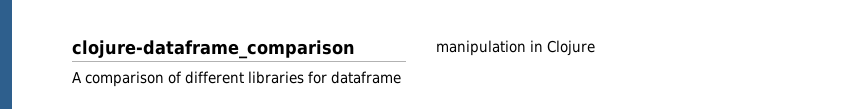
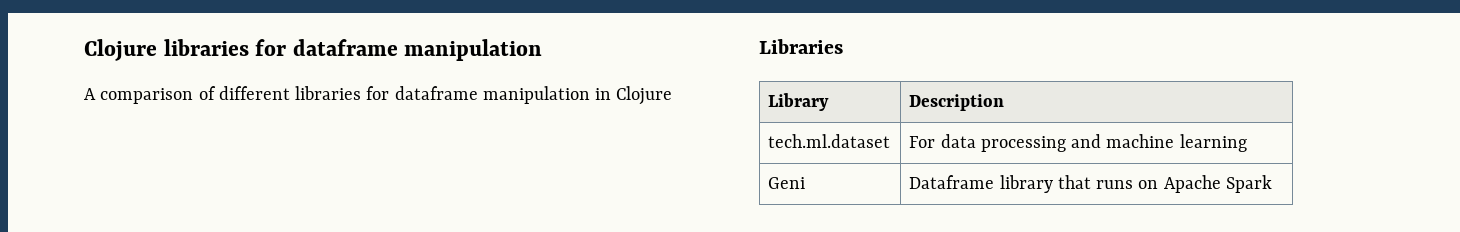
[72,40,355,59] clojure-dataframe_comparison -> [84,39,543,61] Clojure libraries for dataframe manipulation
(596, 48) none -> [759,39,843,54] [768,93,830,111] [909,94,1005,111] [768,134,891,148] [909,134,1247,152] [768,177,806,189] [909,175,1272,193] // Libraries // Library | Description // tech.ml.dataset | For data processing and machine learning // Geni | Dataframe library that runs on Apache Spark

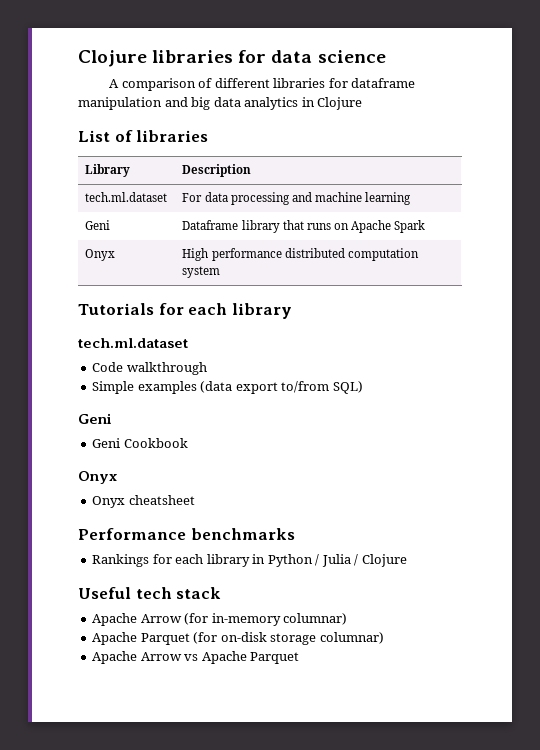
[292,39,543,61] dataframe manipulation -> [271,50,386,63] data science
(590, 95) none -> [164,97,299,110] and big data analytics
[759,39,843,54] Libraries -> [78,130,209,142] List of libraries
(1272, 184) none -> [85,249,116,261] [182,248,419,261] [182,266,221,278] [78,303,292,319] [78,338,188,348] [92,362,207,375] [92,381,363,394] [78,413,112,424] [92,438,188,448] [78,471,118,484] [92,495,195,508] [78,528,295,540] [92,554,407,567] [78,587,222,599] [92,613,348,626] [92,632,384,645] [92,651,300,664] // Onyx | High performance distributed computation system // Tutorials for each library // tech.ml.dataset // Code walkthrough // Simple examples (data export to/from SQL) // Geni // Geni Cookbook // Onyx // Onyx cheatsheet // Performance benchmarks // Rankings for each library in Python / Julia / Clojure // Useful tech stack // Apache Arrow (for in-memory columnar) // Apache Parquet (for on-disk storage columnar) // Apache Arrow vs Apache Parquet

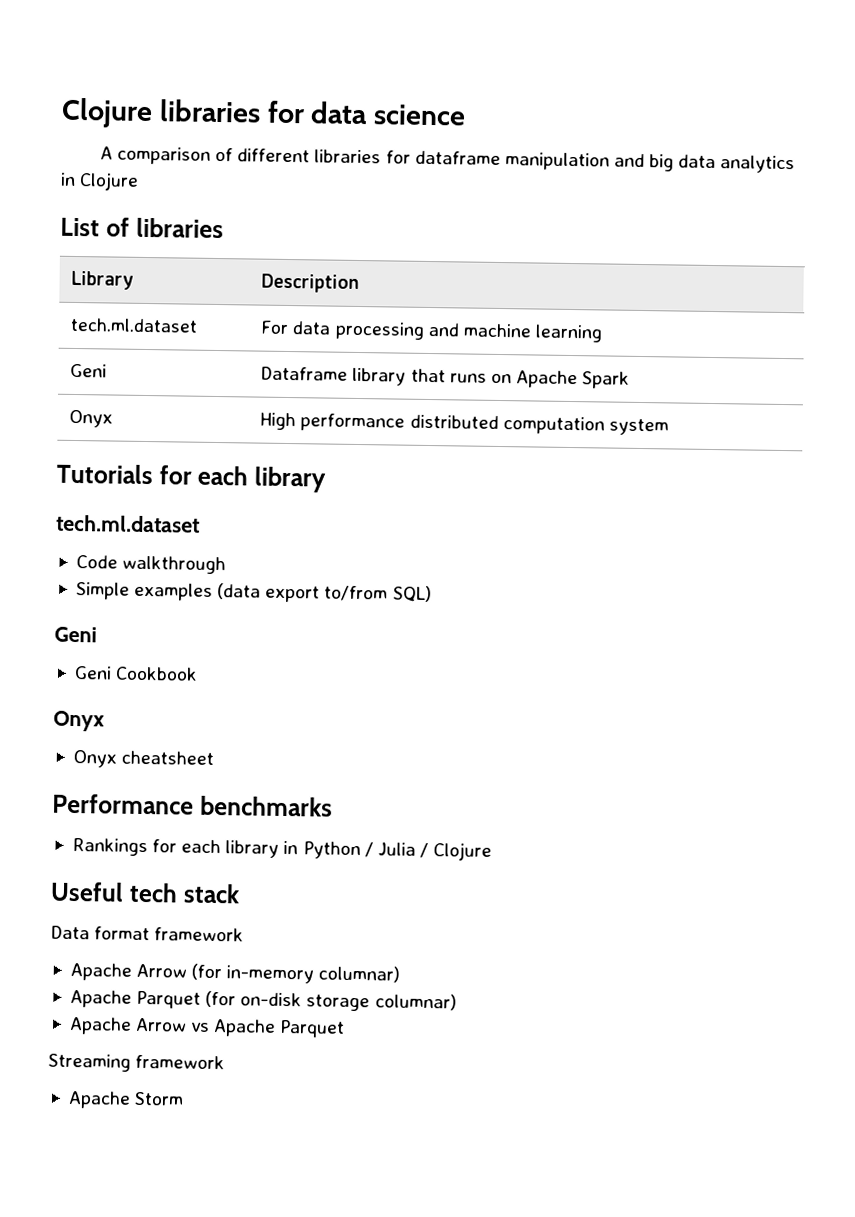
(222, 593) none -> [50,925,245,942] // Data format framework
(300, 658) none -> [48,1053,226,1072] [67,1090,185,1109] // Streaming framework // Apache Storm

